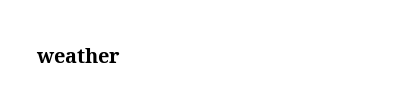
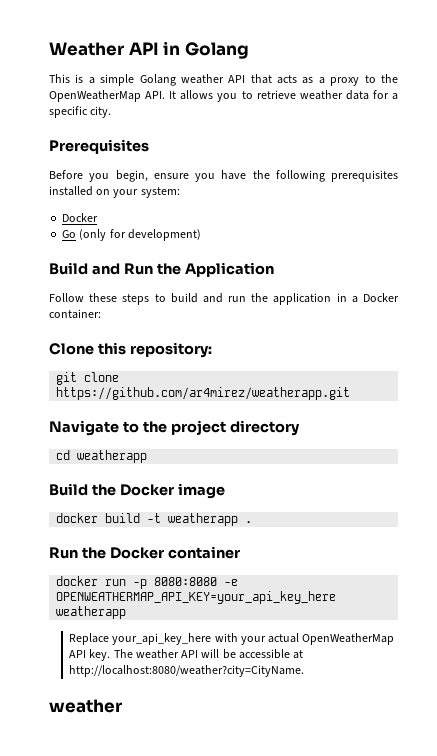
(36, 55) none -> [49,41,249,59] [49,74,398,86] [49,90,398,102] [49,106,112,118] [49,139,149,154] [49,170,398,182] [49,186,180,198] [62,213,99,222] [62,229,201,241] [49,262,274,277] [49,293,399,305] [49,309,101,319] [49,342,212,358] [56,372,120,385] [56,387,351,400] [49,420,300,436] [56,450,148,463] [49,483,225,499] [56,513,253,526] [49,546,240,559] [56,576,239,589] [56,591,337,604] [56,606,127,619] [69,633,395,645] [69,649,304,661] [69,665,305,677] Weather API in Golang // This is a simple Golang weather API that acts as a proxy to the OpenWeatherMap API. It allows you to retrieve weather data for a specific city. // Prerequisites // Before you begin, ensure you have the following prerequisites installed on your system: // Docker // Go (only for development) // Build and Run the Application // Follow these steps to build and run the application in a Docker container: // Clone this repository: // git clone https://github.com/ar4mirez/weatherapp.git // Navigate to the project directory // cd weatherapp // Build the Docker image // docker build -t weatherapp . // Run the Docker container // docker run -p 8080:8080 -e OPENWEATHERMAP_API_KEY=your_api_key_here weatherapp // Replace your_api_key_here with your actual OpenWeatherMap API key. The weather API will be accessible at http://localhost:8080/weather?city=CityName. //

